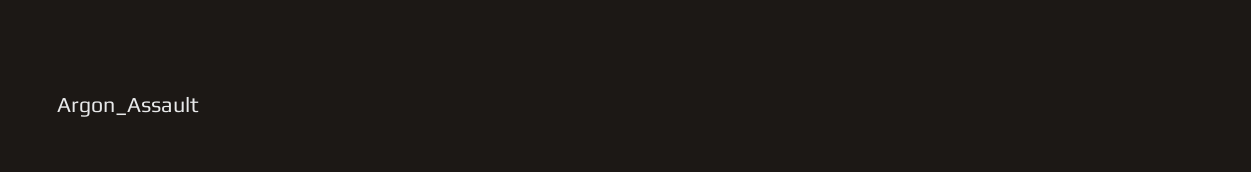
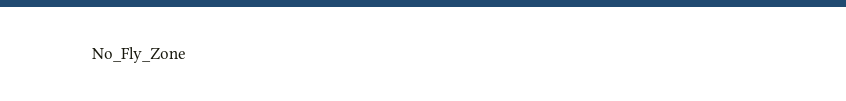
[57,96,199,117] Argon_Assault -> [92,47,186,63] No_Fly_Zone

